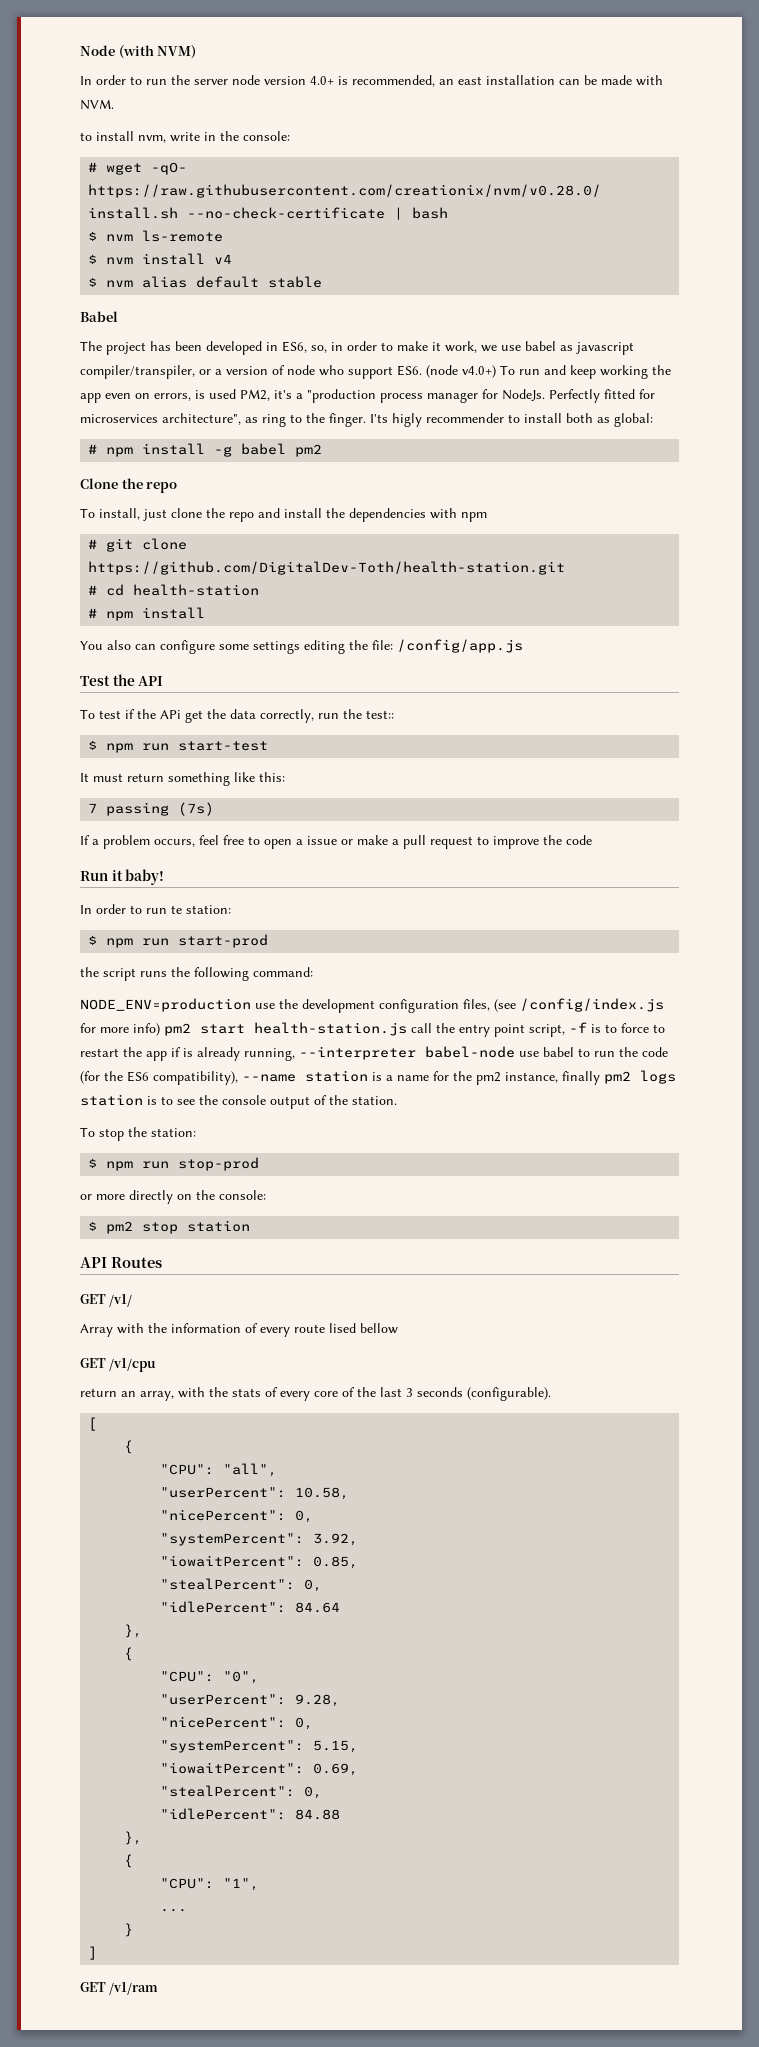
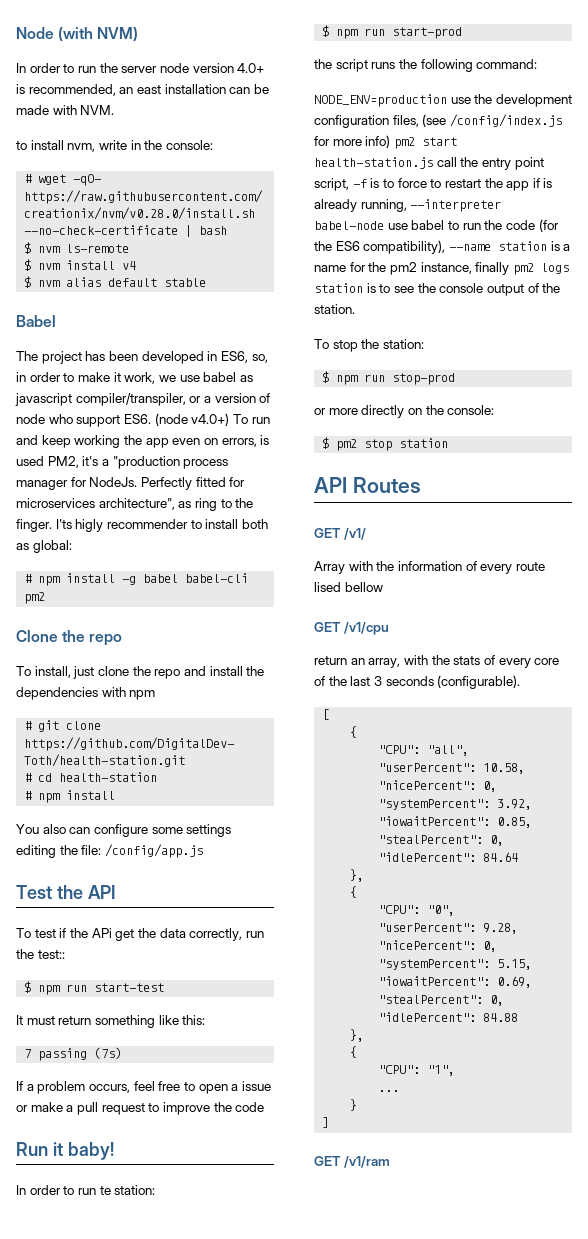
(287, 449) none -> [185,573,249,583] babel-cli

